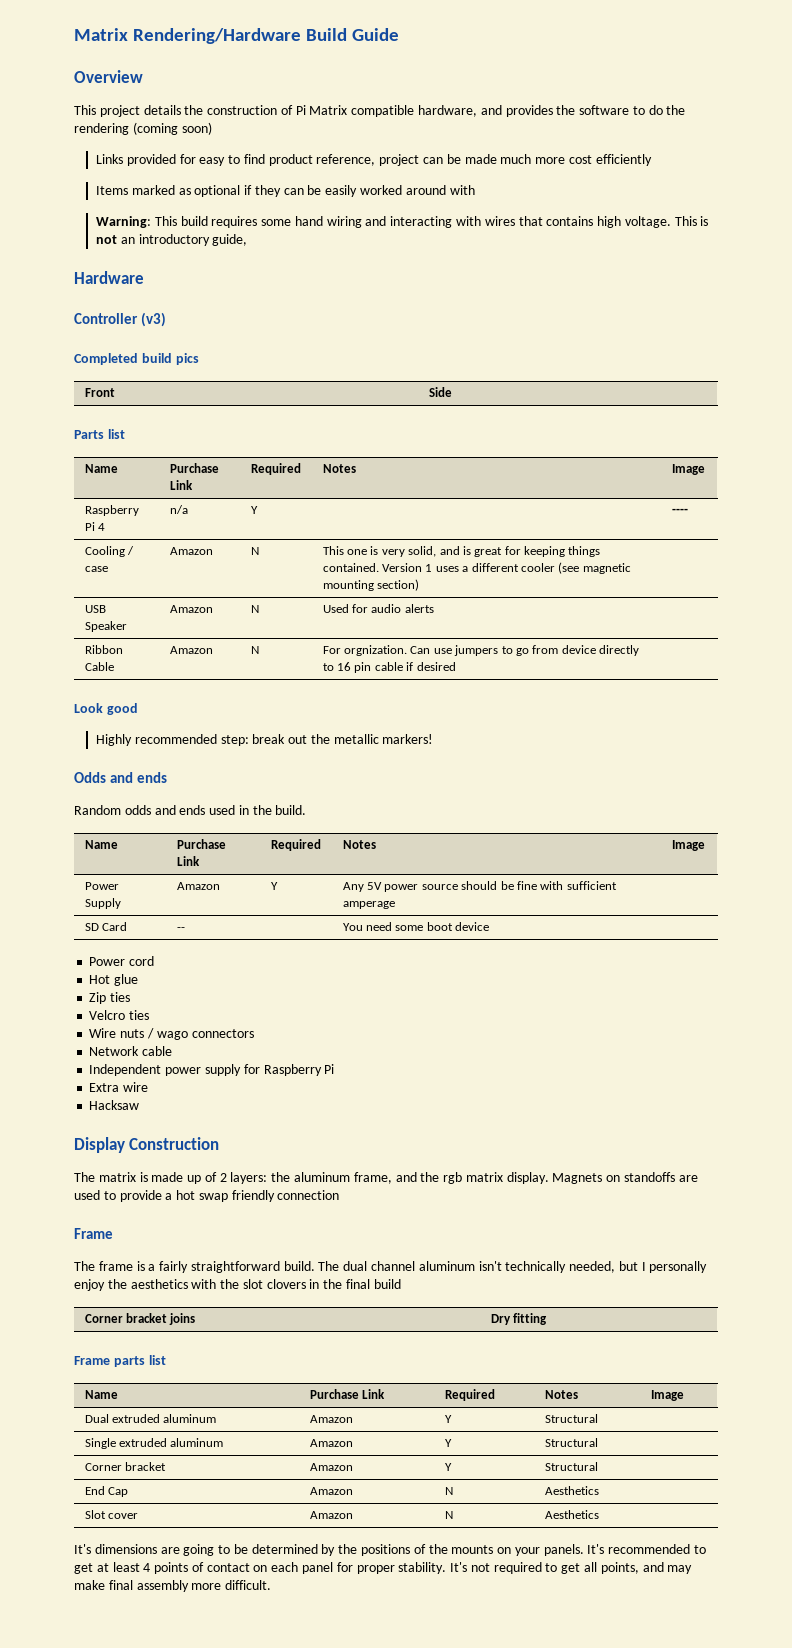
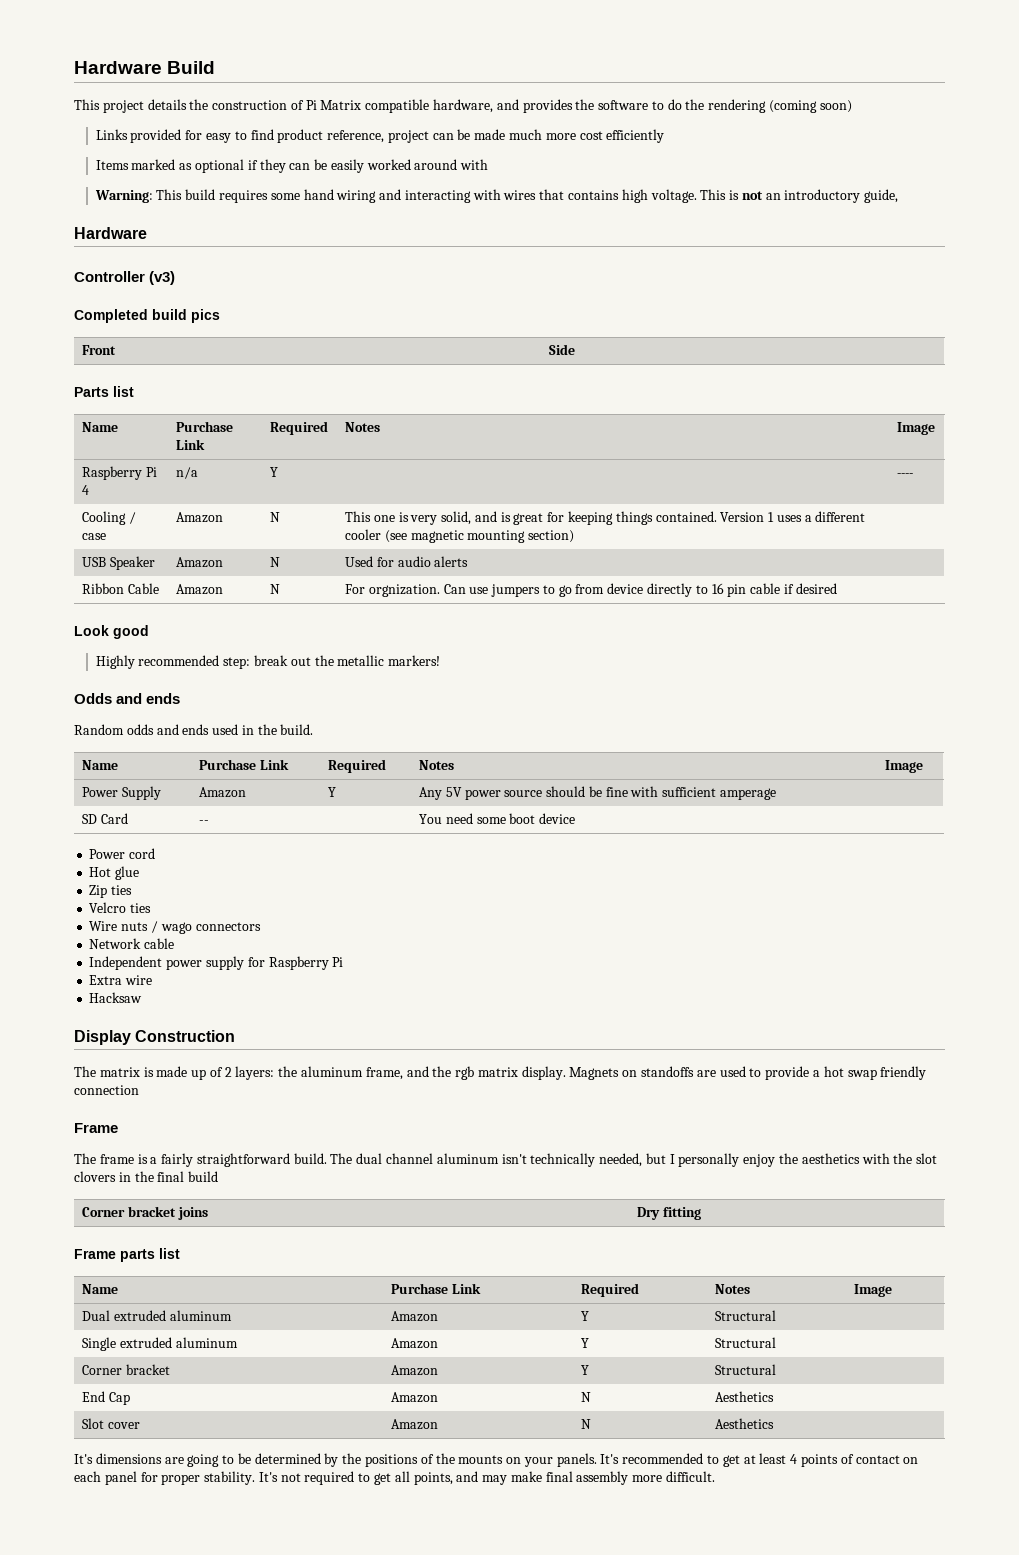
[74,28,302,44] Matrix Rendering/Hardware -> [74,61,162,74] Hardware
[352,28,400,41] [74,70,143,83] Guide // Overview -> (216, 67) none

